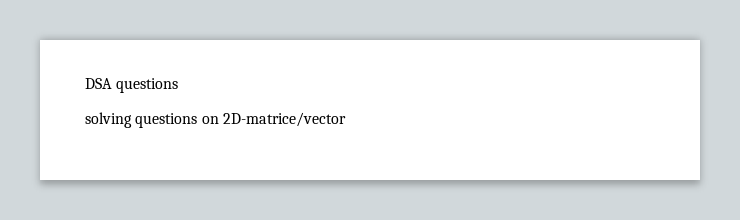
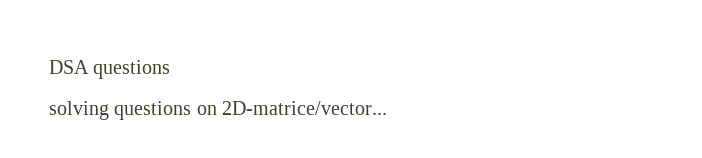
[222,112,346,127] 2D-matrice/vector -> [222,101,388,115] 2D-matrice/vector...

